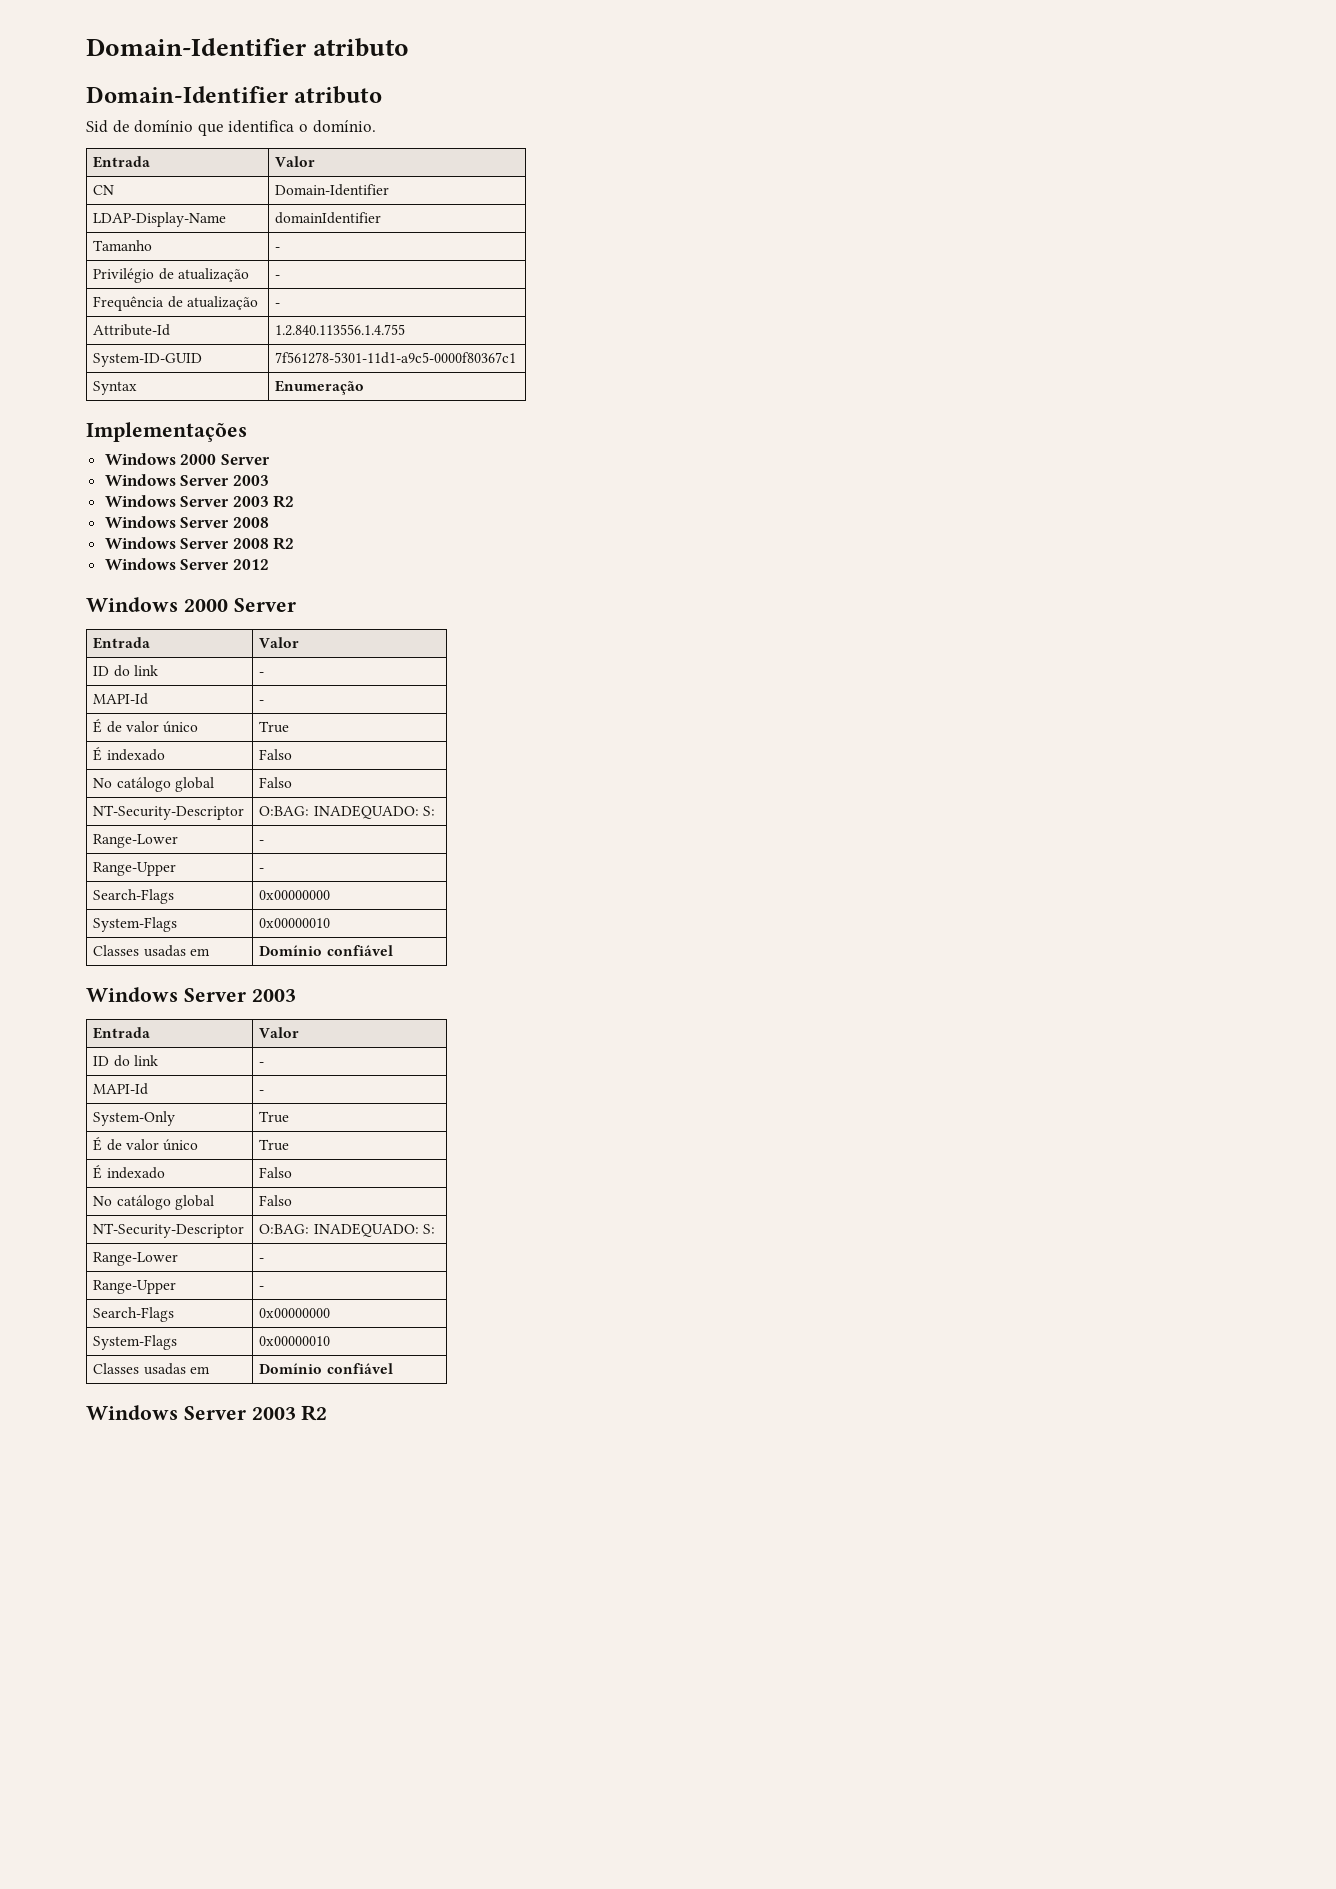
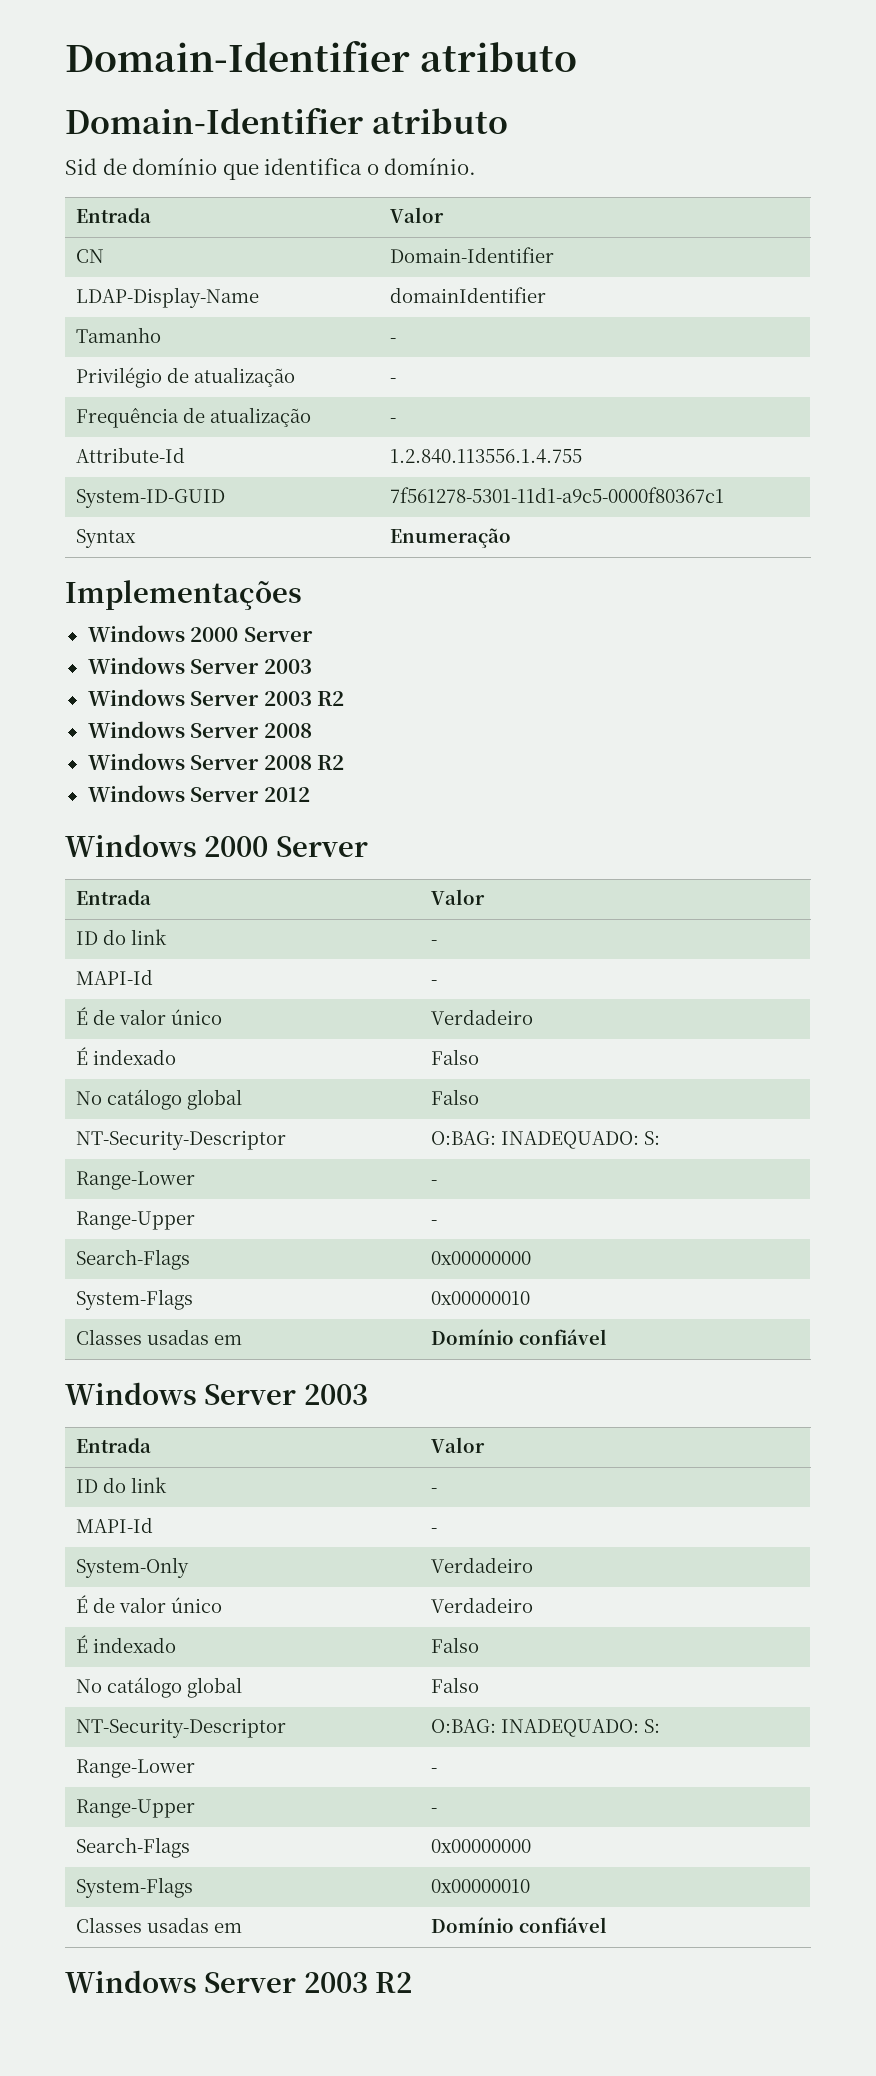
[259,721,290,733] True -> [431,1009,534,1025] Verdadeiro
[259,1111,290,1123] [93,1137,198,1151] [259,1139,290,1151] True // É de valor único | True -> [431,1557,534,1573] [76,1595,223,1613] [431,1597,534,1613] Verdadeiro // É de valor único | Verdadeiro

